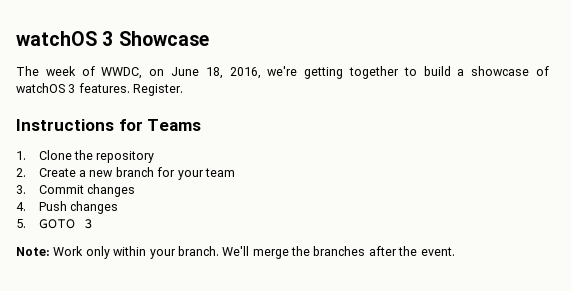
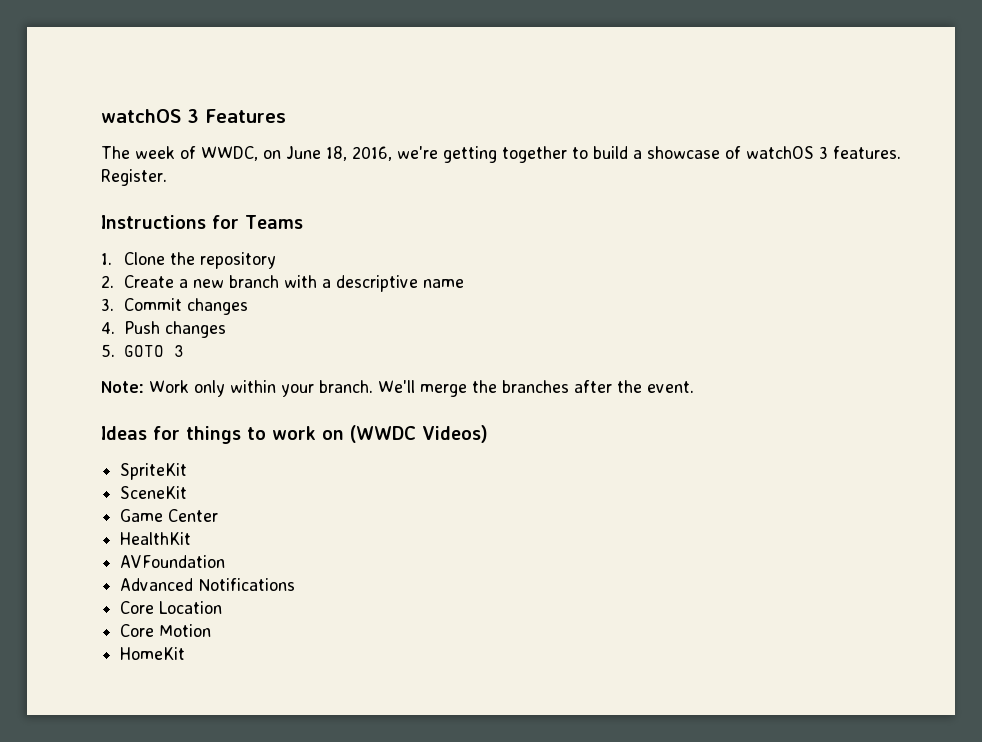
[16,31,209,46] watchOS 3 Showcase -> [101,109,286,123] watchOS 3 Features
[157,167,235,180] for your team -> [283,275,464,292] with a descriptive name
(455, 251) none -> [101,425,488,444] [120,463,188,480] [120,486,188,499] [120,509,219,522] [120,532,192,545] [120,555,226,568] [120,578,296,591] [120,601,223,614] [120,624,212,637] [120,647,186,660] // Ideas for things to work on (WWDC Videos) // SpriteKit // SceneKit // Game Center // HealthKit // AVFoundation // Advanced Notifications // Core Location // Core Motion // HomeKit

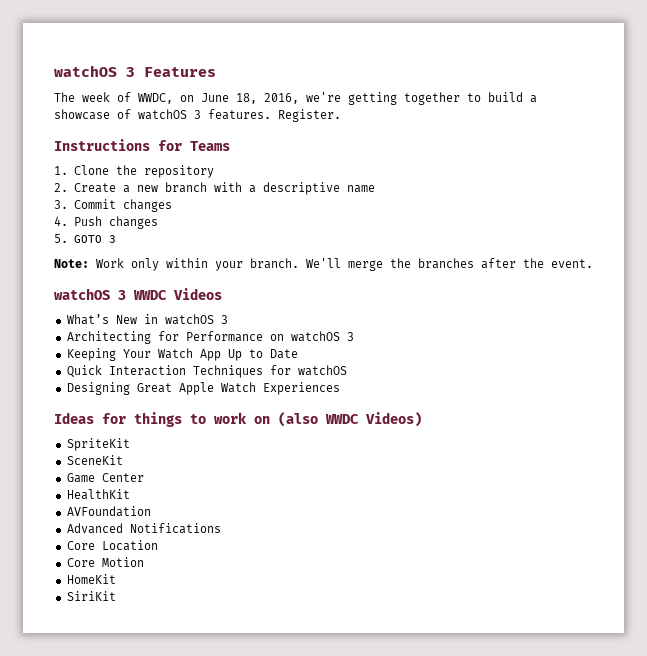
(694, 387) none -> [54,288,222,300] [66,314,228,325] [66,331,354,344] [66,348,298,361] [66,365,347,378] [66,382,340,395] // watchOS 3 WWDC Videos // What’s New in watchOS 3 // Architecting for Performance on watchOS 3 // Keeping Your Watch App Up to Date // Quick Interaction Techniques for watchOS // Designing Great Apple Watch Experiences
[350,425,416,443] (WWDC -> [278,412,359,427] (also WWDC
(186, 653) none -> [66,591,116,601] // SiriKit

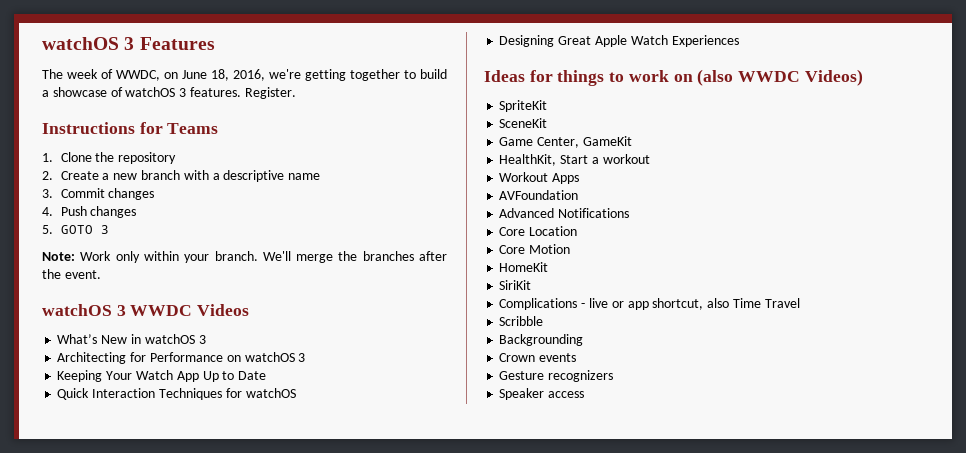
[101,473,144,482] [66,489,130,500] Center // HealthKit -> [537,136,632,148] [499,154,650,166] [499,172,580,184] Center, GameKit // HealthKit, Start a workout // Workout Apps
(116, 596) none -> [499,298,800,310] [499,316,544,326] [499,334,584,346] [499,353,577,362] [499,370,614,382] [499,388,585,400] // Complications - live or app shortcut, also Time Travel // Scribble // Backgrounding // Crown events // Gesture recognizers // Speaker access

